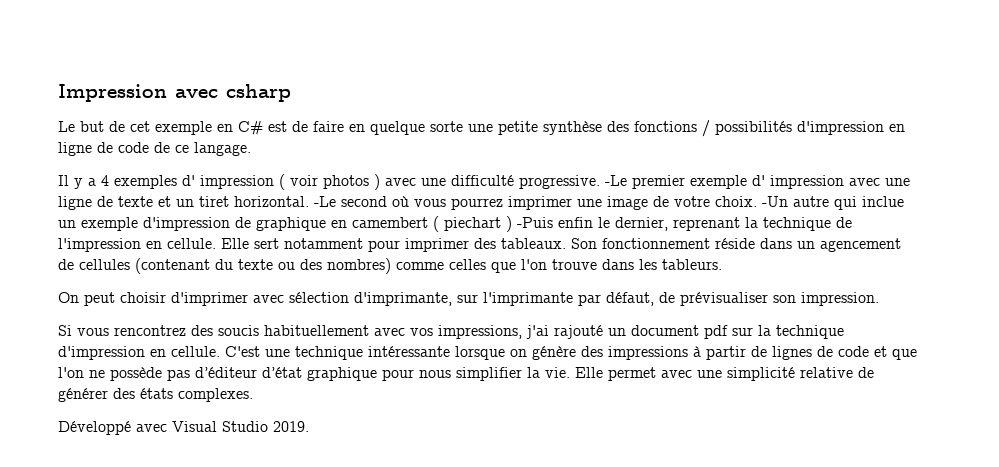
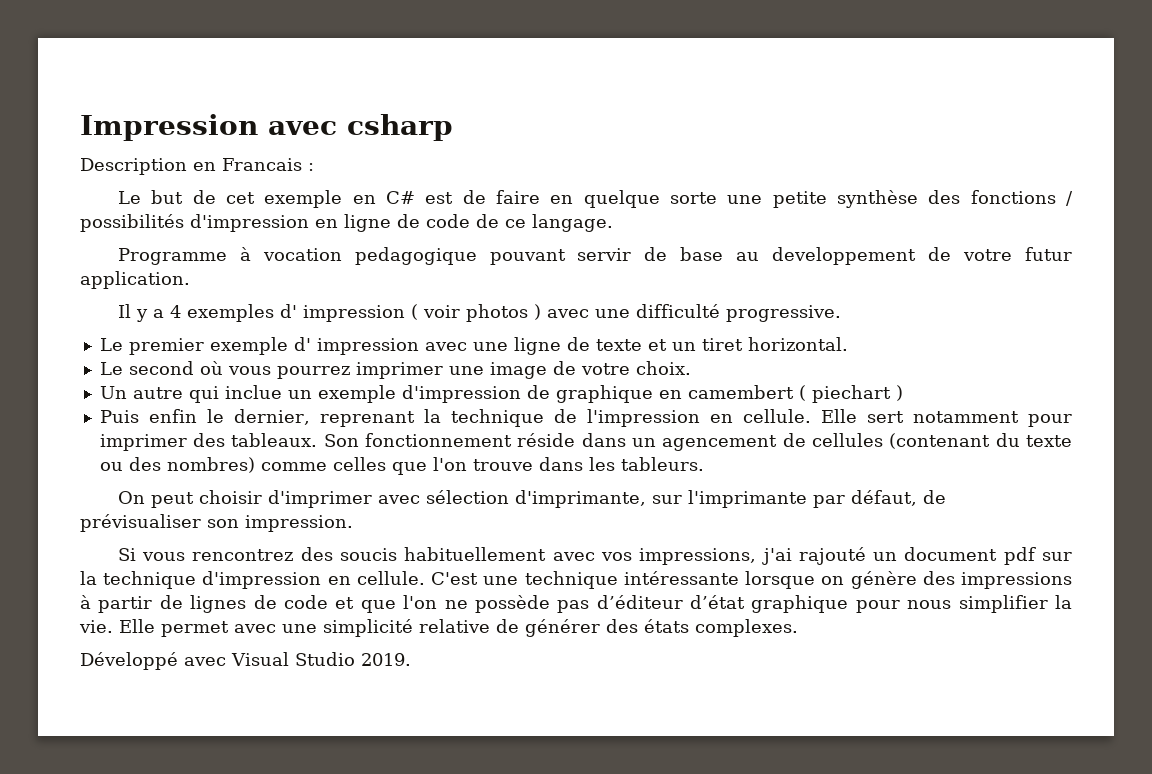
(291, 93) none -> [80,158,314,175] // Description en Francais :
(251, 149) none -> [117,247,1072,265] [80,271,190,289] // Programme à vocation pedagogique pouvant servir de base au developpement de votre futur application.
[605,175,627,186] -Le -> [99,338,123,351] // Le
[314,196,336,207] -Le -> [99,362,123,375] // Le
[762,196,788,207] -Un -> [99,386,127,399] // Un
[517,217,553,228] -Puis -> [99,410,139,423] // Puis

